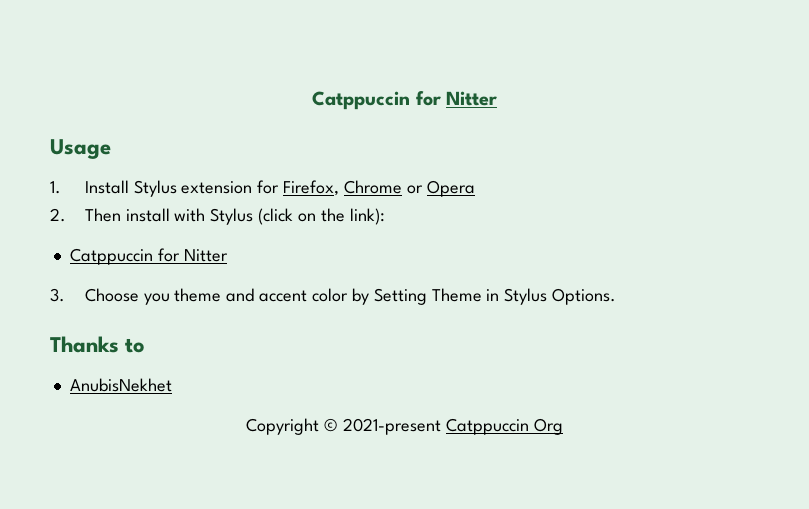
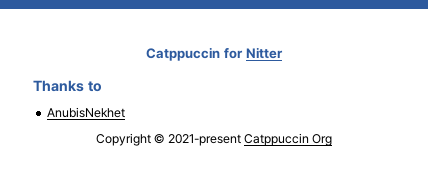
[312,91,497,110] [50,139,111,159] [50,180,475,197] [50,208,385,225] [69,248,228,265] [50,288,617,305] Catppuccin for Nitter // Usage // 1. Install Stylus extension for Firefox, Chrome or Opera // 2. Then install with Stylus (click on the link): // Catppuccin for Nitter // 3. Choose you theme and accent color by Setting Theme in Stylus Options. -> [146,47,283,61] Catppuccin for Nitter

